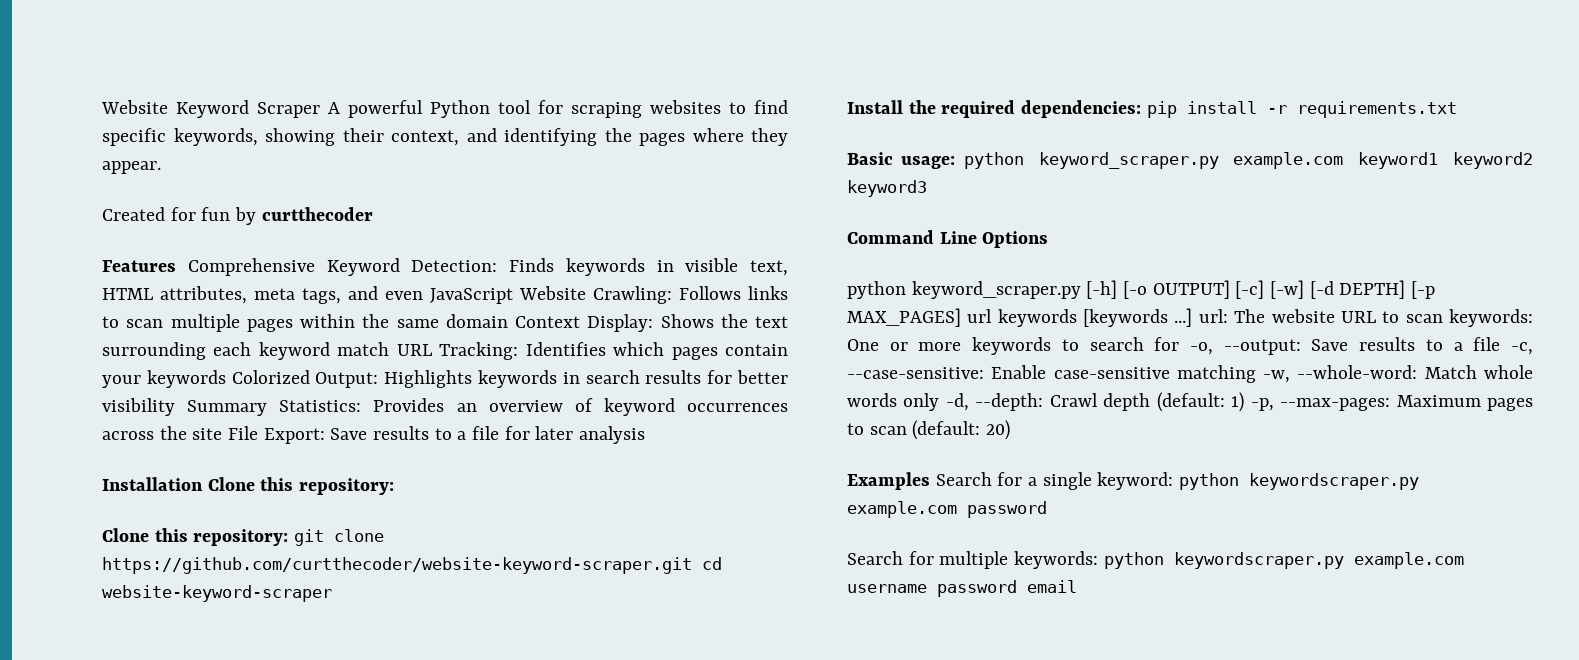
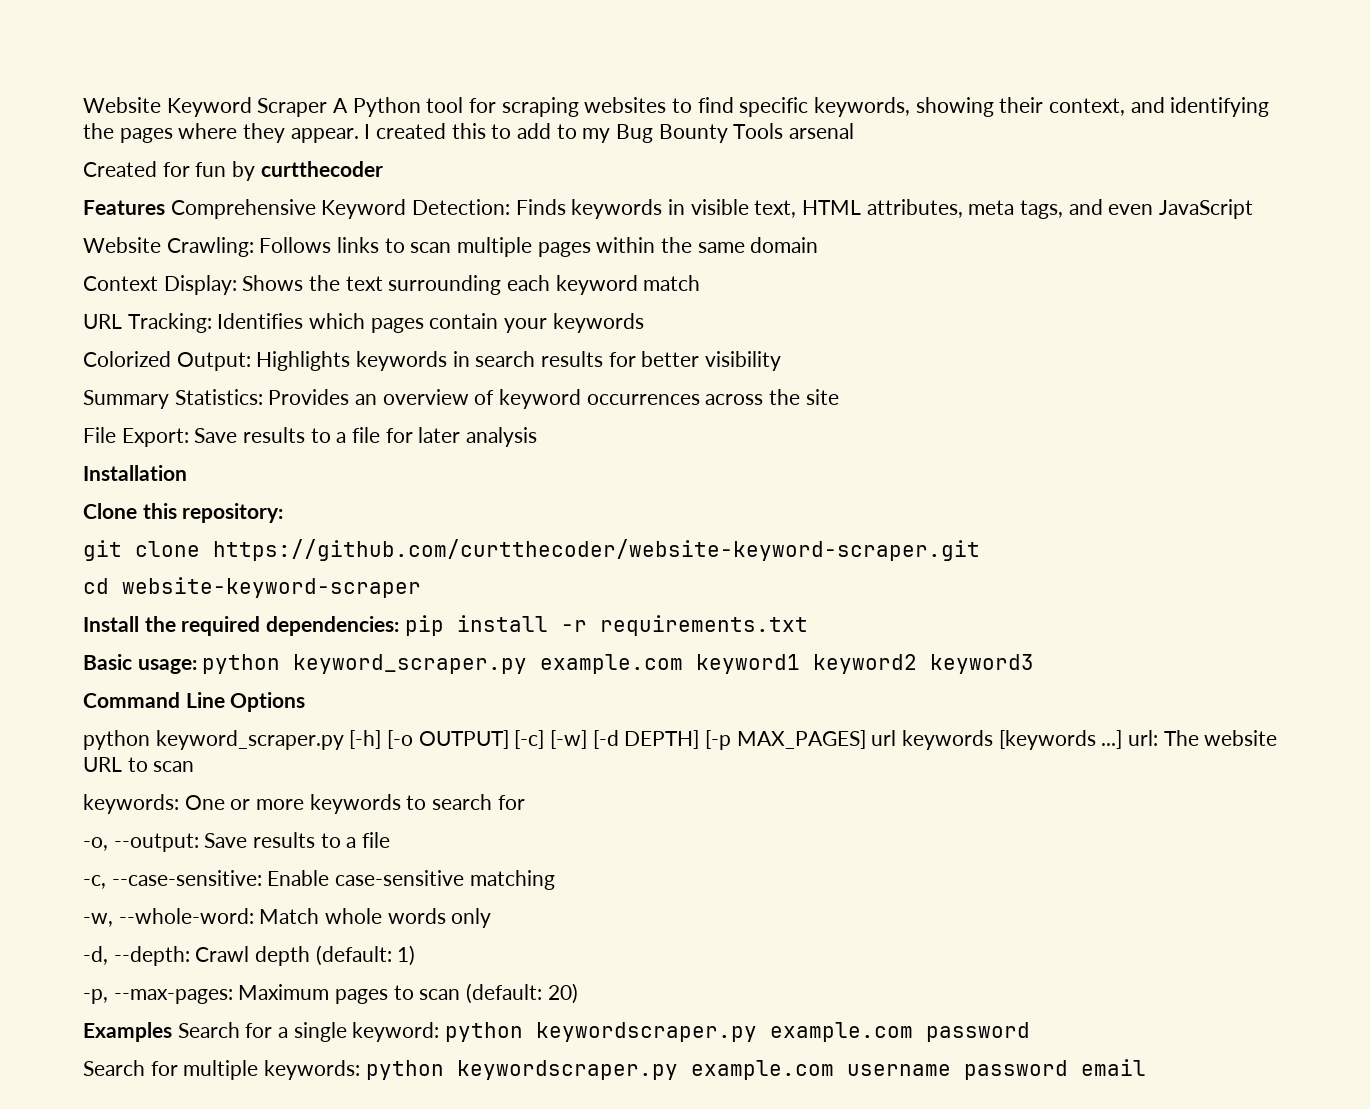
[348,100,423,118] powerful -> (349, 105) none
(161, 167) none -> [364,123,855,143] I created this to add to my Bug Bounty Tools arsenal
(513, 296) none -> (1254, 209) //
(508, 321) none -> (819, 245) //
(390, 349) none -> (701, 283) //
(226, 379) none -> (644, 323) //
(175, 407) none -> (782, 361) //
(223, 434) none -> (839, 397) //
(203, 484) none -> (187, 473) //
[102,528,289,546] Clone this repository: -> (284, 513) none
(692, 565) none -> (980, 550) //
(1443, 318) none -> (195, 766) //
(1180, 344) none -> (525, 802) //
(1501, 344) none -> (391, 840) //
(1256, 374) none -> (555, 880) //
(940, 402) none -> (492, 918) //
(1245, 402) none -> (416, 955) //

